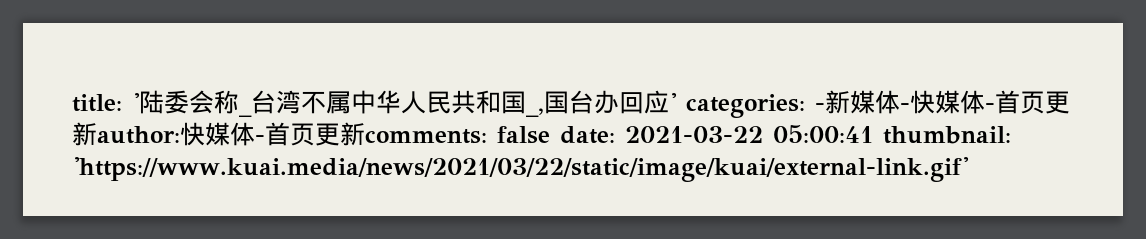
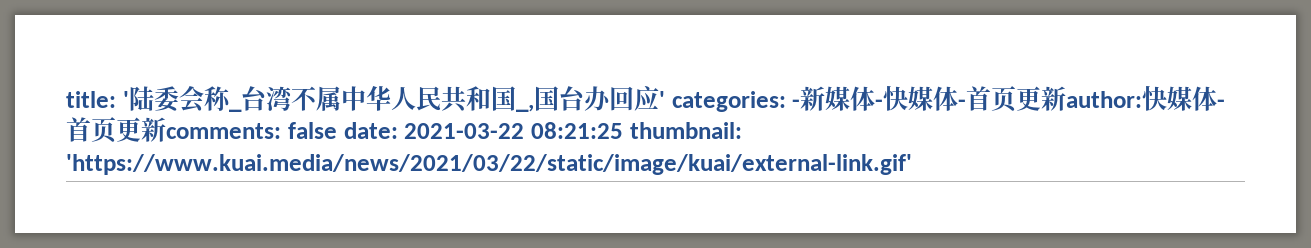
[773,125,873,143] 05:00:41 -> [531,122,623,139] 08:21:25

